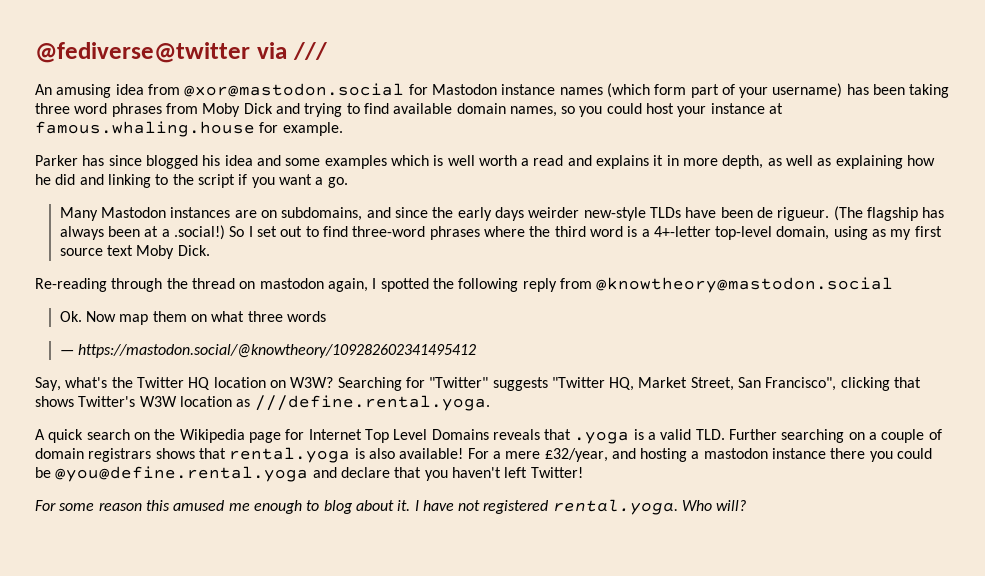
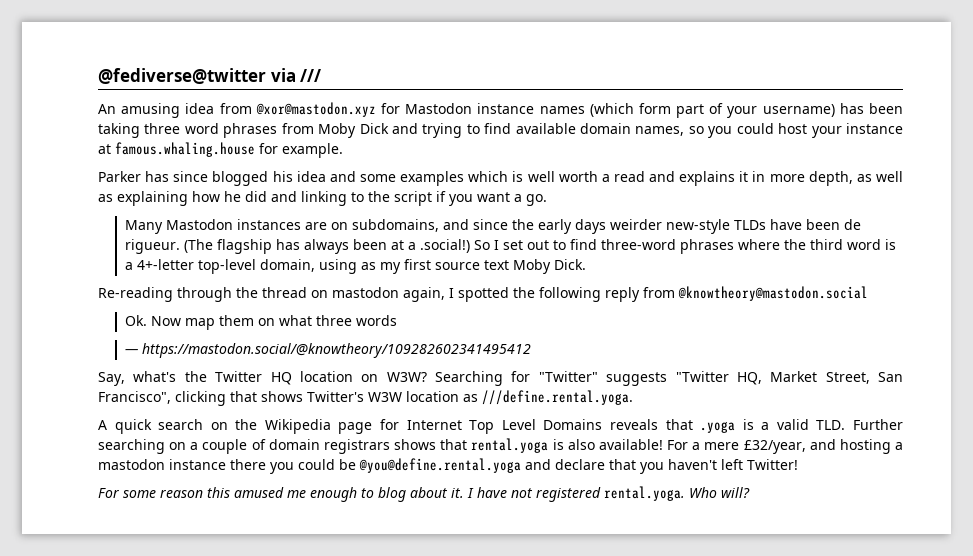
[184,83,405,97] @xor@mastodon.social -> [255,102,376,117] @xor@mastodon.xyz

